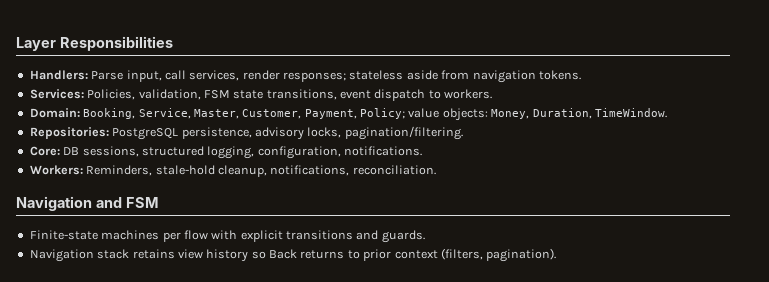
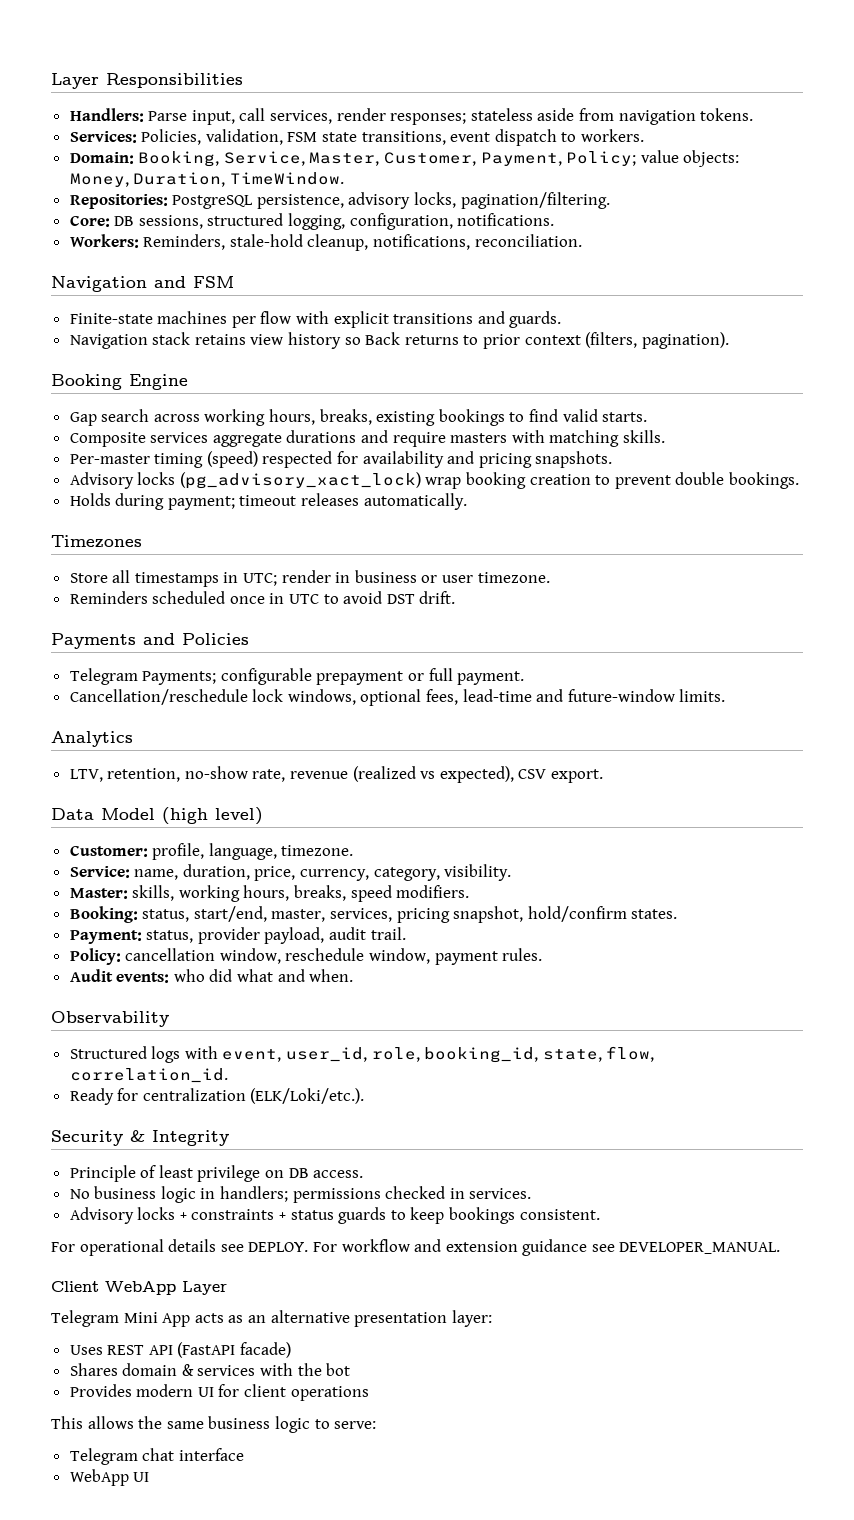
(557, 255) none -> [51,374,188,390] [69,409,648,426] [69,430,666,447] [69,451,613,468] [69,472,800,489] [69,493,467,510] [51,535,142,548] [69,570,550,587] [69,591,456,604] [51,633,249,649] [69,668,525,685] [69,689,726,706] [51,731,133,747] [69,766,604,783] [51,807,263,825] [69,843,354,860] [69,864,512,881] [69,885,470,902] [69,906,678,923] [69,927,406,944] [69,948,543,965] [69,969,354,983] [51,1011,169,1027] [69,1046,655,1063] [69,1068,228,1083] [69,1088,365,1105] [51,1130,229,1146] [69,1165,364,1182] [69,1186,532,1203] [69,1207,600,1224] [51,1239,781,1256] [51,1281,227,1295] [51,1310,492,1327] [69,1342,292,1358] [69,1363,351,1376] [69,1384,369,1401] [51,1416,377,1433] [69,1448,244,1465] [69,1469,150,1486] // Booking Engine // Gap search across working hours, breaks, existing bookings to find valid starts. // Composite services aggregate durations and require masters with matching skills. // Per-master timing (speed) respected for availability and pricing snapshots. // Advisory locks (pg_advisory_xact_lock) wrap booking creation to prevent double bookings. // Holds during payment; timeout releases automatically. // Timezones // Store all timestamps in UTC; render in business or user timezone. // Reminders scheduled once in UTC to avoid DST drift. // Payments and Policies // Telegram Payments; configurable prepayment or full payment. // Cancellation/reschedule lock windows, optional fees, lead-time and future-window limits. // Analytics // LTV, retention, no-show rate, revenue (realized vs expected), CSV export. // Data Model (high level) // Customer: profile, language, timezone. // Service: name, duration, price, currency, category, visibility. // Master: skills, working hours, breaks, speed modifiers. // Booking: status, start/end, master, services, pricing snapshot, hold/confirm states. // Payment: status, provider payload, audit trail. // Policy: cancellation window, reschedule window, payment rules. // Audit events: who did what and when. // Observability // Structured logs with event, user_id, role, booking_id, state, flow, correlation_id. // Ready for centralization (ELK/Loki/etc.). // Security & Integrity // Principle of least privilege on DB access. // No business logic in handlers; permissions checked in services. // Advisory locks + constraints + status guards to keep bookings consistent. // For operational details see DEPLOY. For workflow and extension guidance see DEVELOPER_MANUAL. // Client WebApp Layer // Telegram Mini App acts as an alternative presentation layer: // Uses REST API (FastAPI facade) // Shares domain & services with the bot // Provides modern UI for client operations // This allows the same business logic to serve: // Telegram chat interface // WebApp UI

